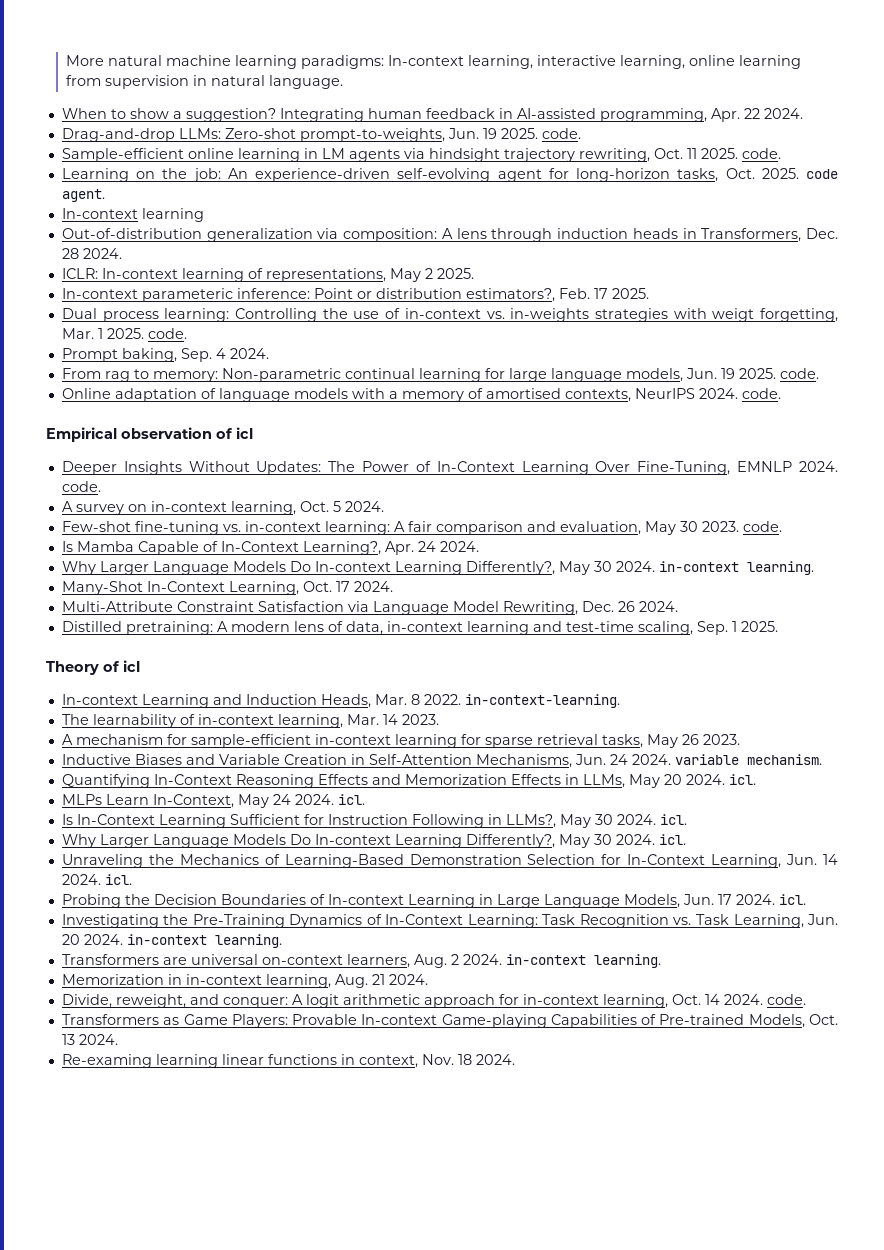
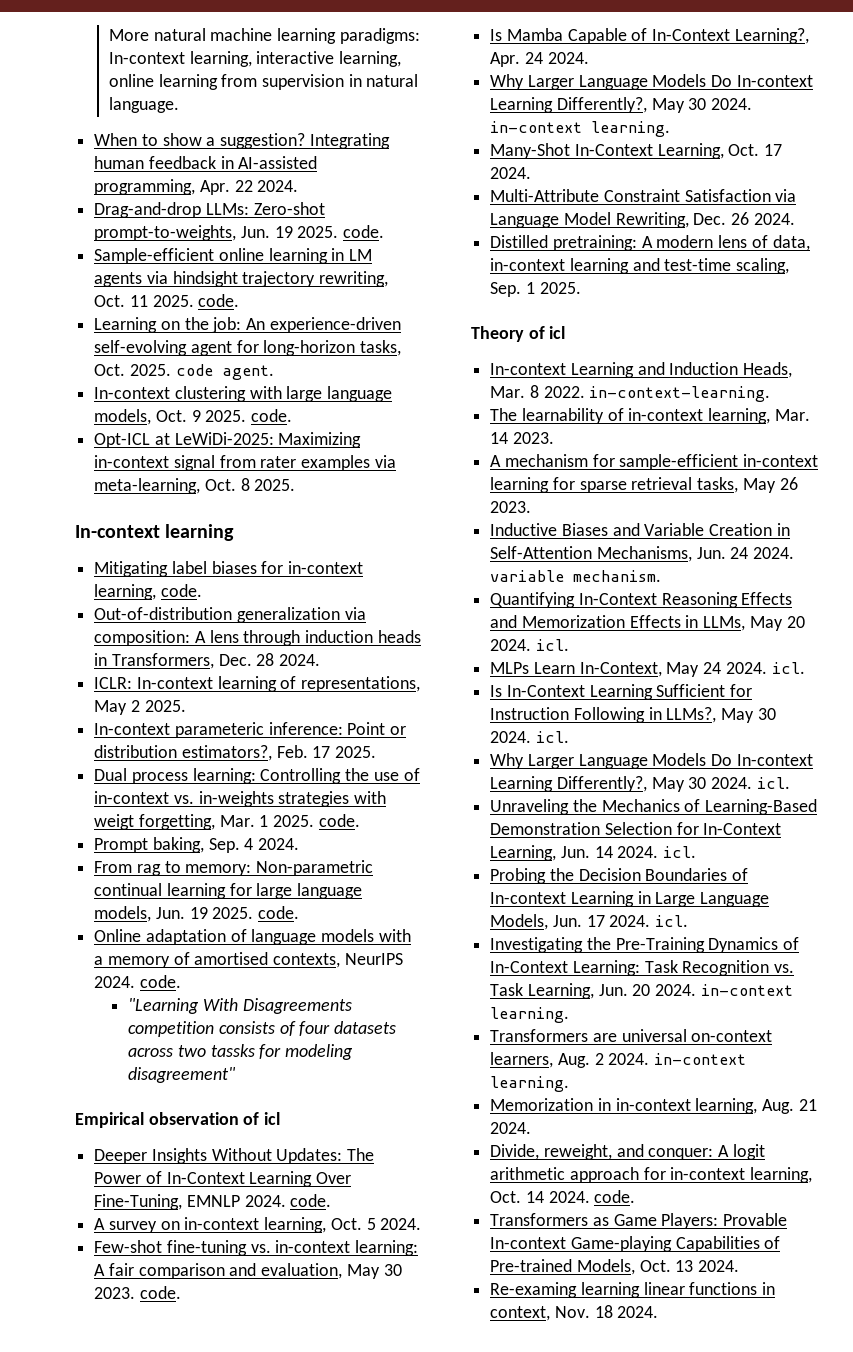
[141,208,204,222] learning -> [174,386,393,402] [94,409,293,425] [94,432,362,448] [94,455,396,471] [94,478,296,494] [75,524,235,541] [94,561,364,577] [94,584,202,600] clustering with large language models, Oct. 9 2025. code. // Opt-ICL at LeWiDi-2025: Maximizing in-context signal from rater examples via meta-learning, Oct. 8 2025. // In-context learning // Mitigating label biases for in-context learning, code.
(781, 393) none -> [128,998,352,1014] [128,1021,396,1037] [128,1044,353,1060] [128,1067,237,1083] // "Learning With Disagreements competition consists of four datasets across two tassks for modeling disagreement"

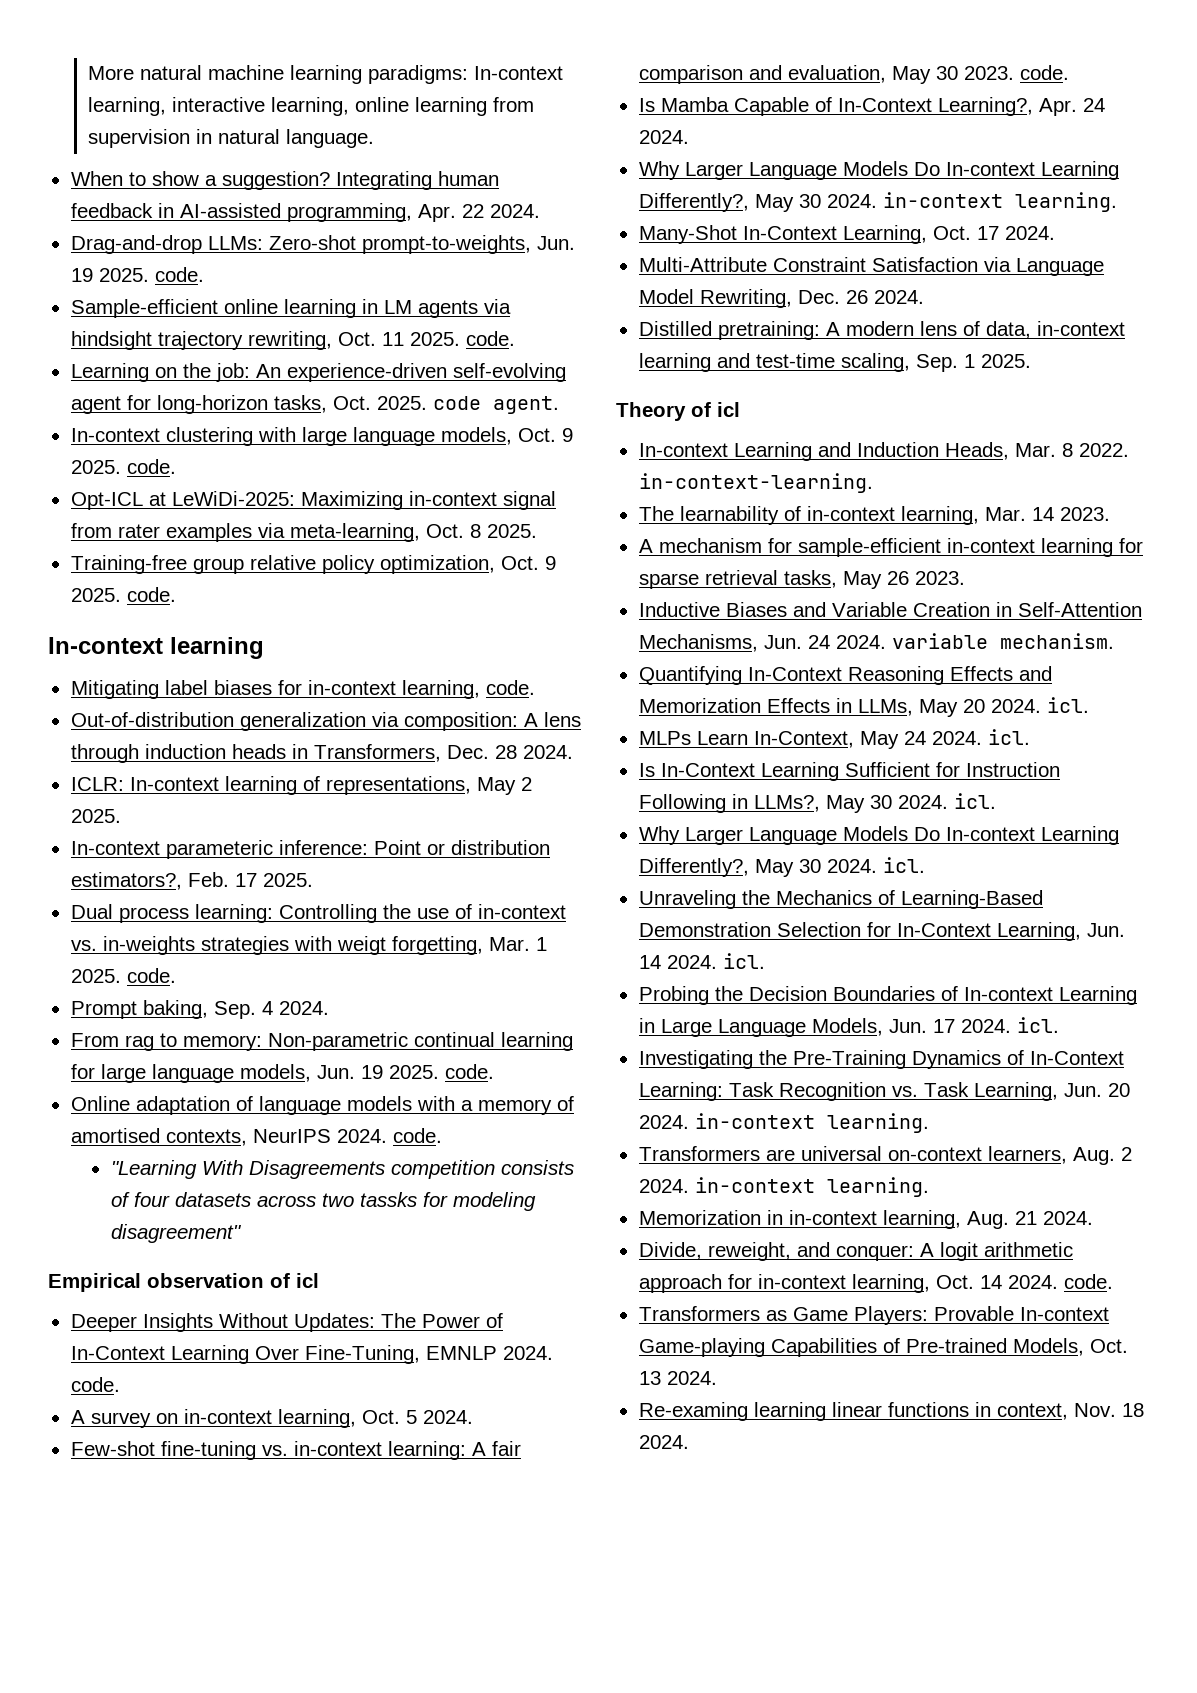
(296, 485) none -> [70,555,556,574] [70,587,176,602] // Training-free group relative policy optimization, Oct. 9 2025. code.

